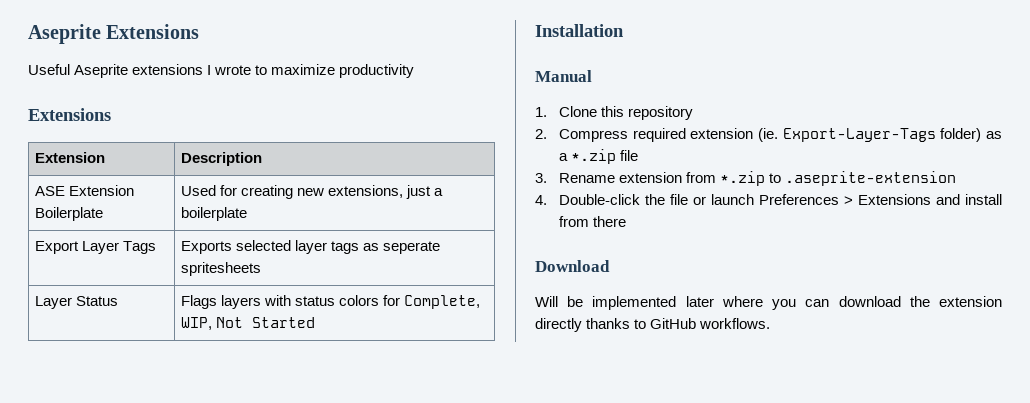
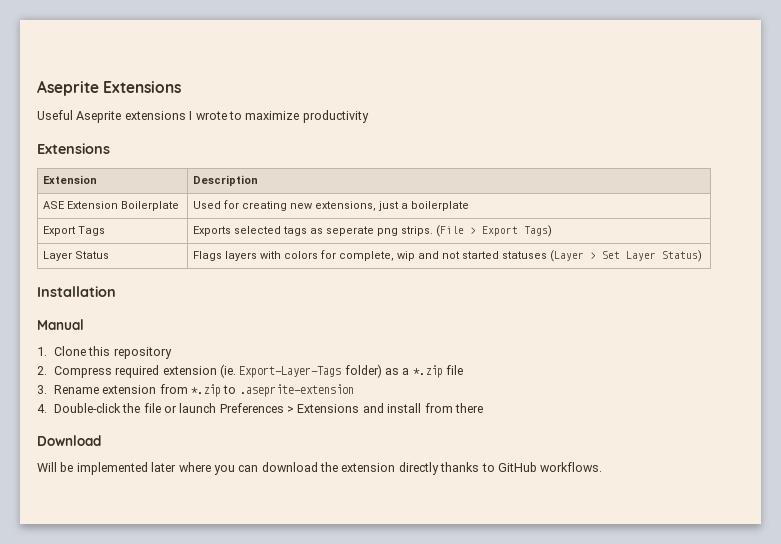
[81,241,119,254] Layer -> (77, 231) none
[294,240,327,254] layer -> (282, 230) none
[180,262,261,276] spritesheets -> [377,225,553,237] png strips. (File > Export Tags)
[294,296,335,306] status -> (282, 255) none
[404,295,481,309] [180,317,315,330] Complete, WIP, Not Started -> [339,250,703,262] complete, wip and not started statuses (Layer > Set Layer Status)

